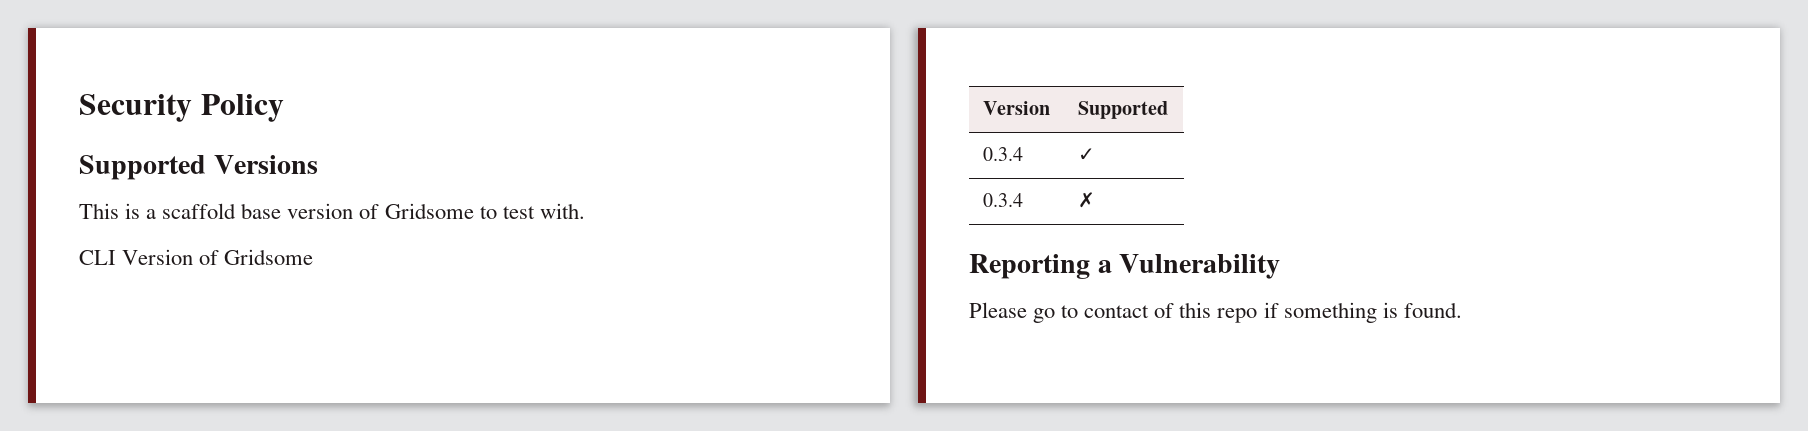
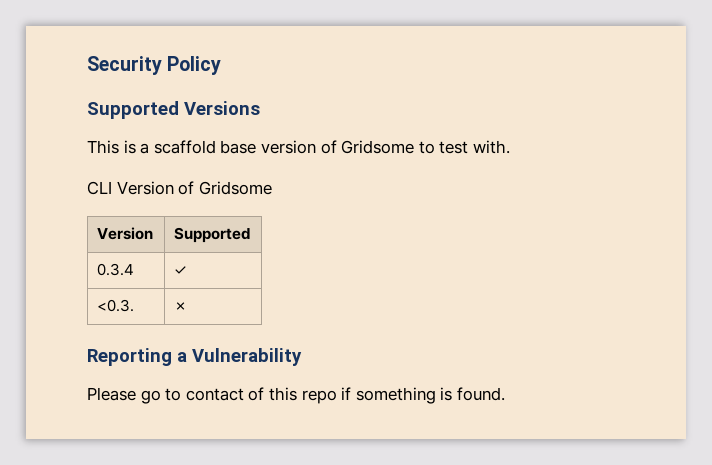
[982,193,1023,207] 0.3.4 -> [97,299,135,312] <0.3.

